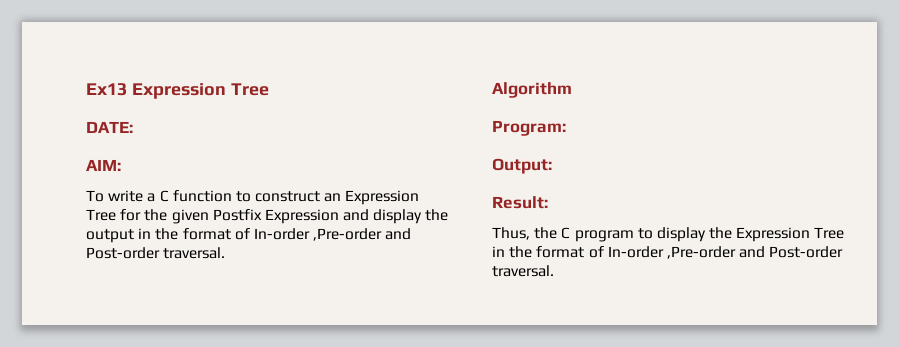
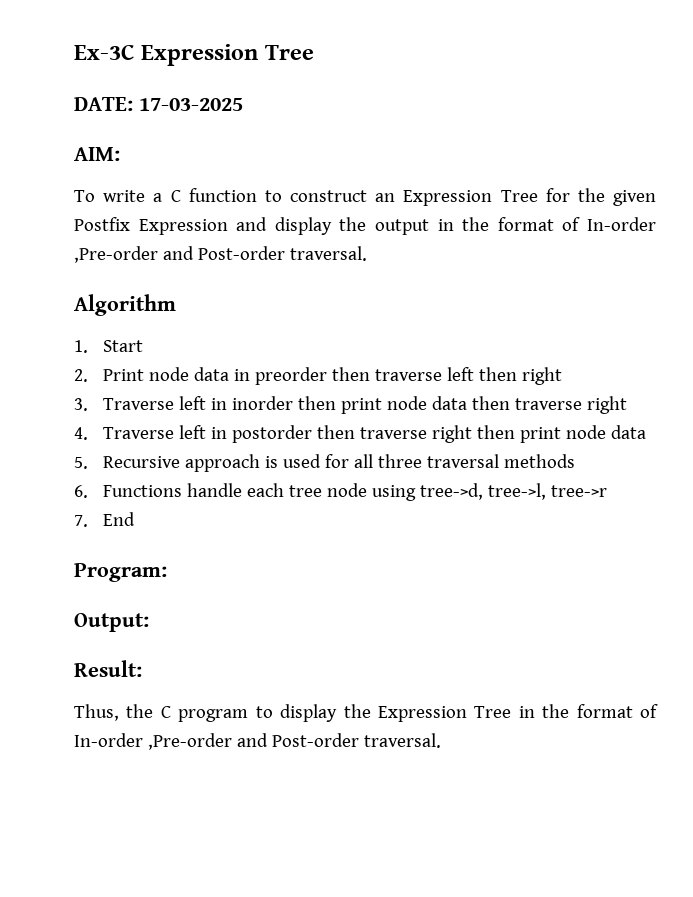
[86,83,127,96] Ex13 -> [74,45,135,60] Ex-3C
(133, 127) none -> [139,98,243,111] 17-03-2025
(572, 90) none -> [74,340,143,353] [74,367,562,385] [74,396,627,414] [74,425,646,443] [74,454,575,472] [74,483,607,501] [74,512,135,527] // 1. Start // 2. Print node data in preorder then traverse left then right // 3. Traverse left in inorder then print node data then traverse right // 4. Traverse left in postorder then traverse right then print node data // 5. Recursive approach is used for all three traversal methods // 6. Functions handle each tree node using tree->d, tree->l, tree->r // 7. End

